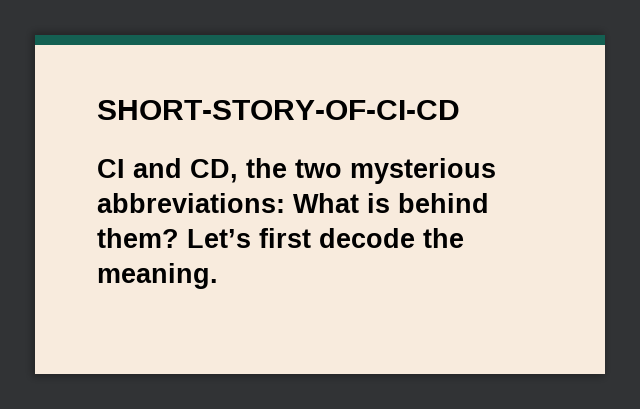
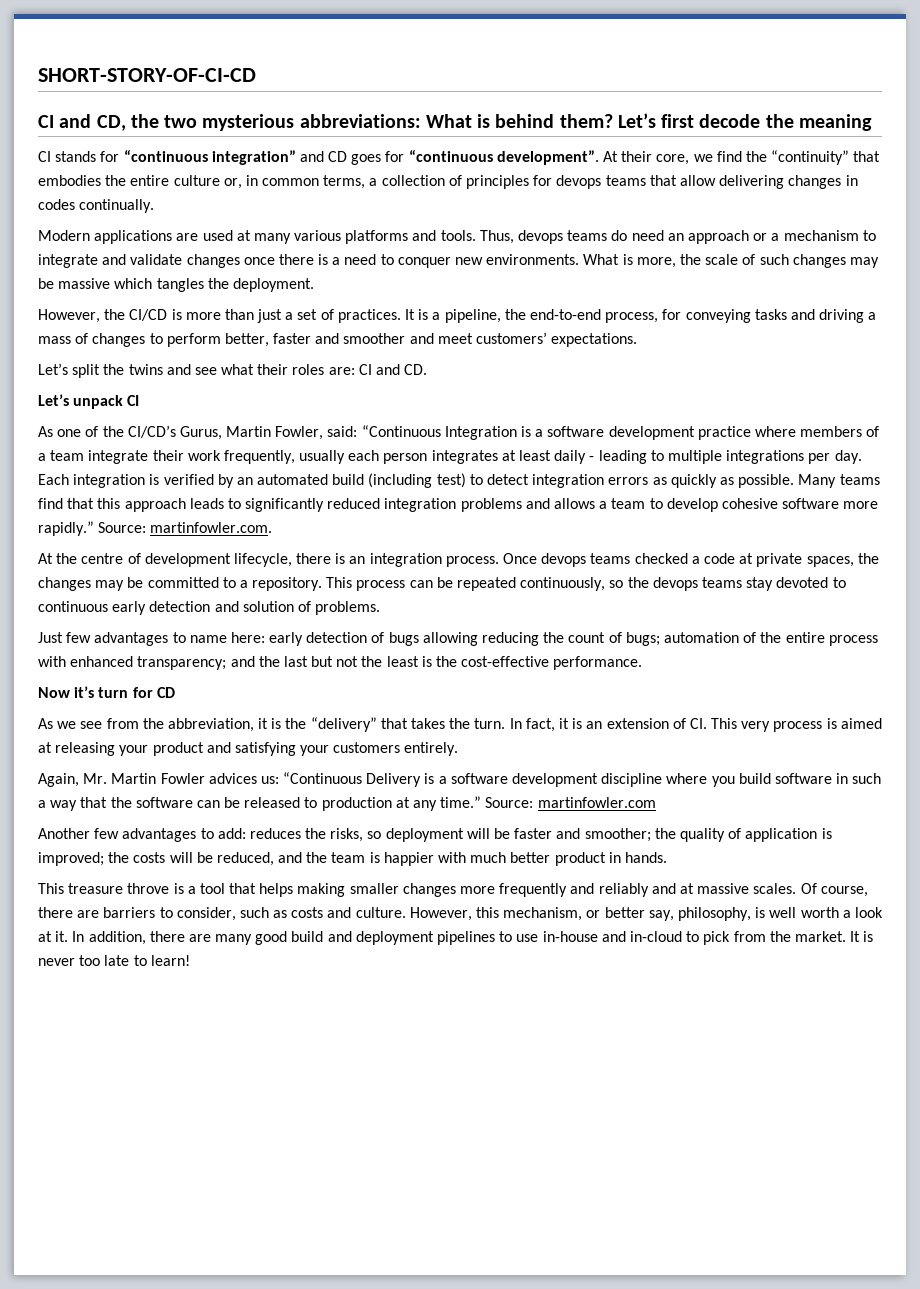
[97,263,218,289] meaning. -> [798,114,872,131] [38,150,881,165] [38,175,858,189] [38,199,155,213] [38,230,876,244] [38,254,879,268] [38,278,314,292] [38,309,877,323] [38,332,638,347] [38,363,428,378] [38,394,140,409] [38,425,880,440] [38,450,862,464] [38,473,880,488] [38,498,879,512] [38,521,273,536] [38,553,879,567] [38,577,846,591] [38,601,381,615] [38,632,878,646] [38,656,643,670] [38,686,175,698] [38,717,882,732] [38,742,459,756] [38,772,882,787] [38,796,656,811] [38,828,832,842] [38,852,667,866] [38,883,868,897] [38,907,883,921] [38,931,874,945] [38,955,190,966] meaning // CI stands for “continuous integration” and CD goes for “continuous development”. At their core, we find the “continuity” that embodies the entire culture or, in common terms, a collection of principles for devops teams that allow delivering changes in codes continually. // Modern applications are used at many various platforms and tools. Thus, devops teams do need an approach or a mechanism to integrate and validate changes once there is a need to conquer new environments. What is more, the scale of such changes may be massive which tangles the deployment. // However, the CI/CD is more than just a set of practices. It is a pipeline, the end-to-end process, for conveying tasks and driving a mass of changes to perform better, faster and smoother and meet customers’ expectations. // Let’s split the twins and see what their roles are: CI and CD. // Let’s unpack CI // As one of the CI/CD’s Gurus, Martin Fowler, said: “Continuous Integration is a software development practice where members of a team integrate their work frequently, usually each person integrates at least daily - leading to multiple integrations per day. Each integration is verified by an automated build (including test) to detect integration errors as quickly as possible. Many teams find that this approach leads to significantly reduced integration problems and allows a team to develop cohesive software more rapidly.” Source: martinfowler.com. // At the centre of development lifecycle, there is an integration process. Once devops teams checked a code at private spaces, the changes may be committed to a repository. This process can be repeated continuously, so the devops teams stay devoted to continuous early detection and solution of problems. // Just few advantages to name here: early detection of bugs allowing reducing the count of bugs; automation of the entire process with enhanced transparency; and the last but not the least is the cost-effective performance. // Now it’s turn for CD // As we see from the abbreviation, it is the “delivery” that takes the turn. In fact, it is an extension of CI. This very process is aimed at releasing your product and satisfying your customers entirely. // Again, Mr. Martin Fowler advices us: “Continuous Delivery is a software development discipline where you build software in such a way that the software can be released to production at any time.” Source: martinfowler.com // Another few advantages to add: reduces the risks, so deployment will be faster and smoother; the quality of application is improved; the costs will be reduced, and the team is happier with much better product in hands. // This treasure throve is a tool that helps making smaller changes more frequently and reliably and at massive scales. Of course, there are barriers to consider, such as costs and culture. However, this mechanism, or better say, philosophy, is well worth a look at it. In addition, there are many good build and deployment pipelines to use in-house and in-cloud to pick from the market. It is never too late to learn!

